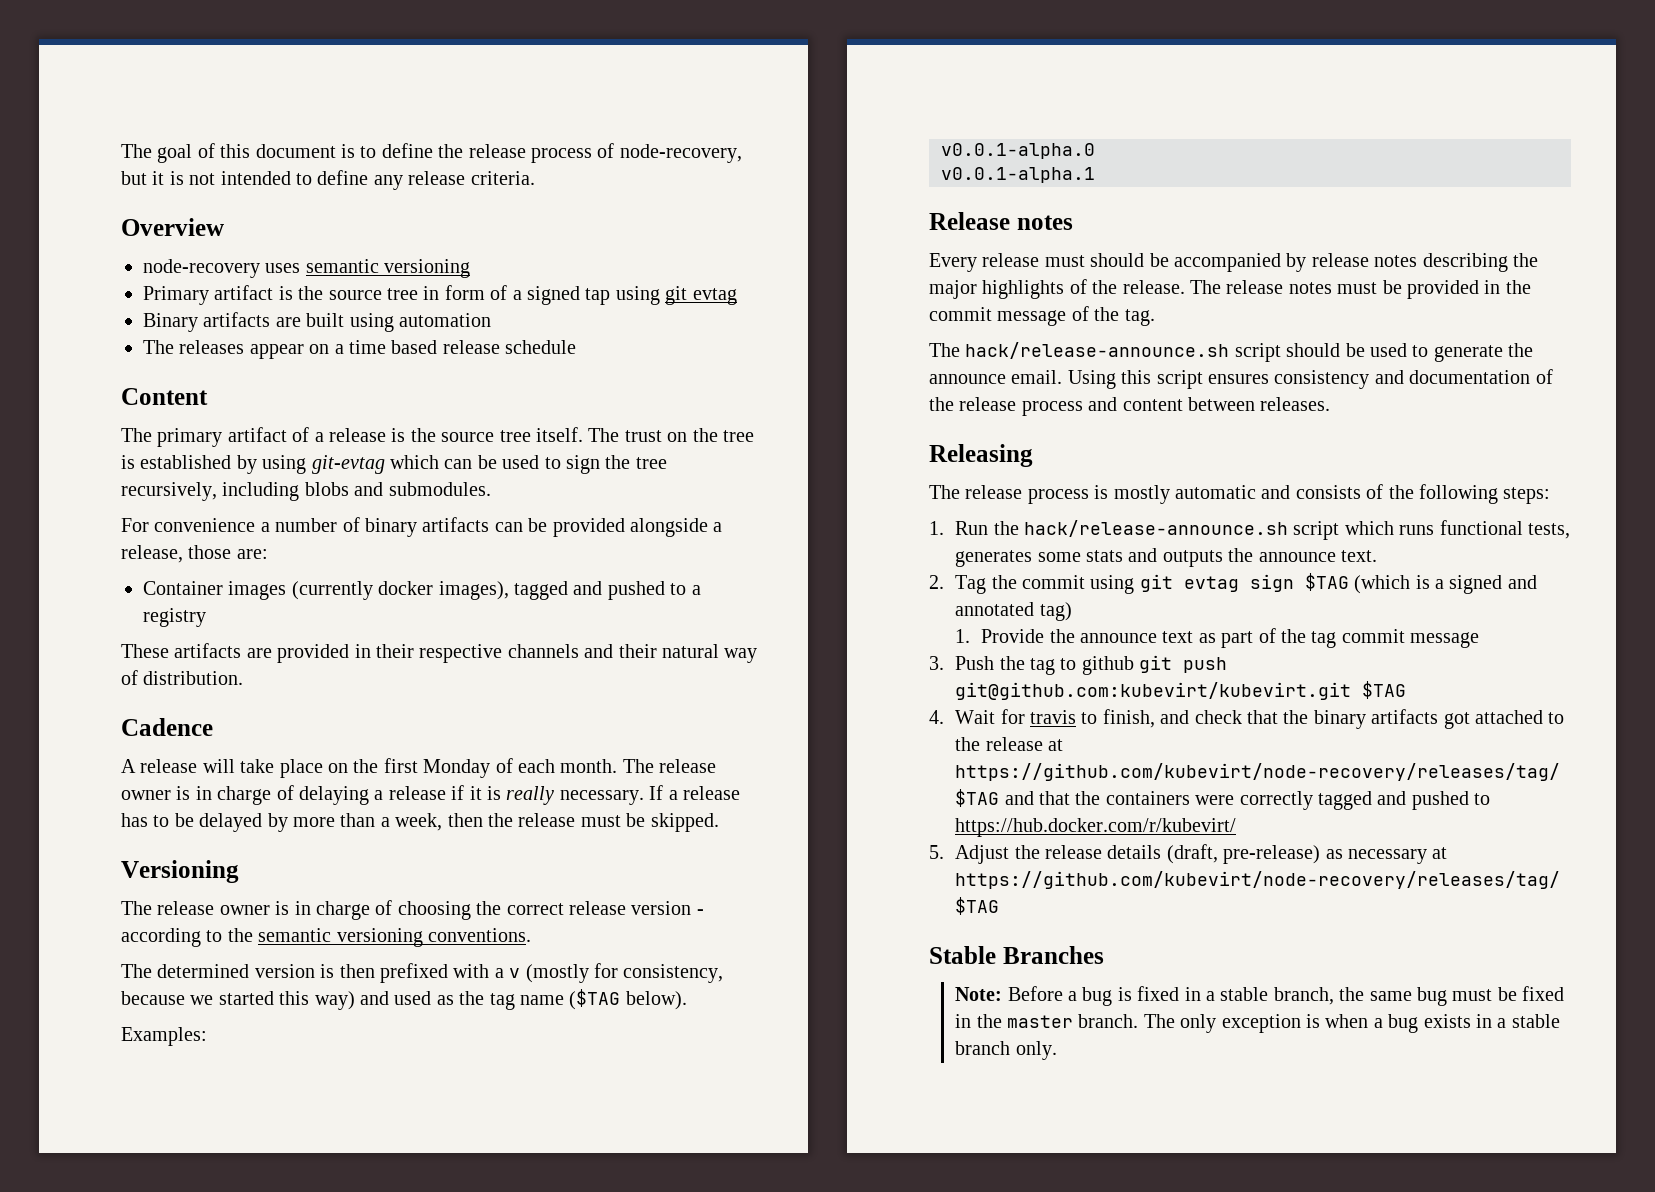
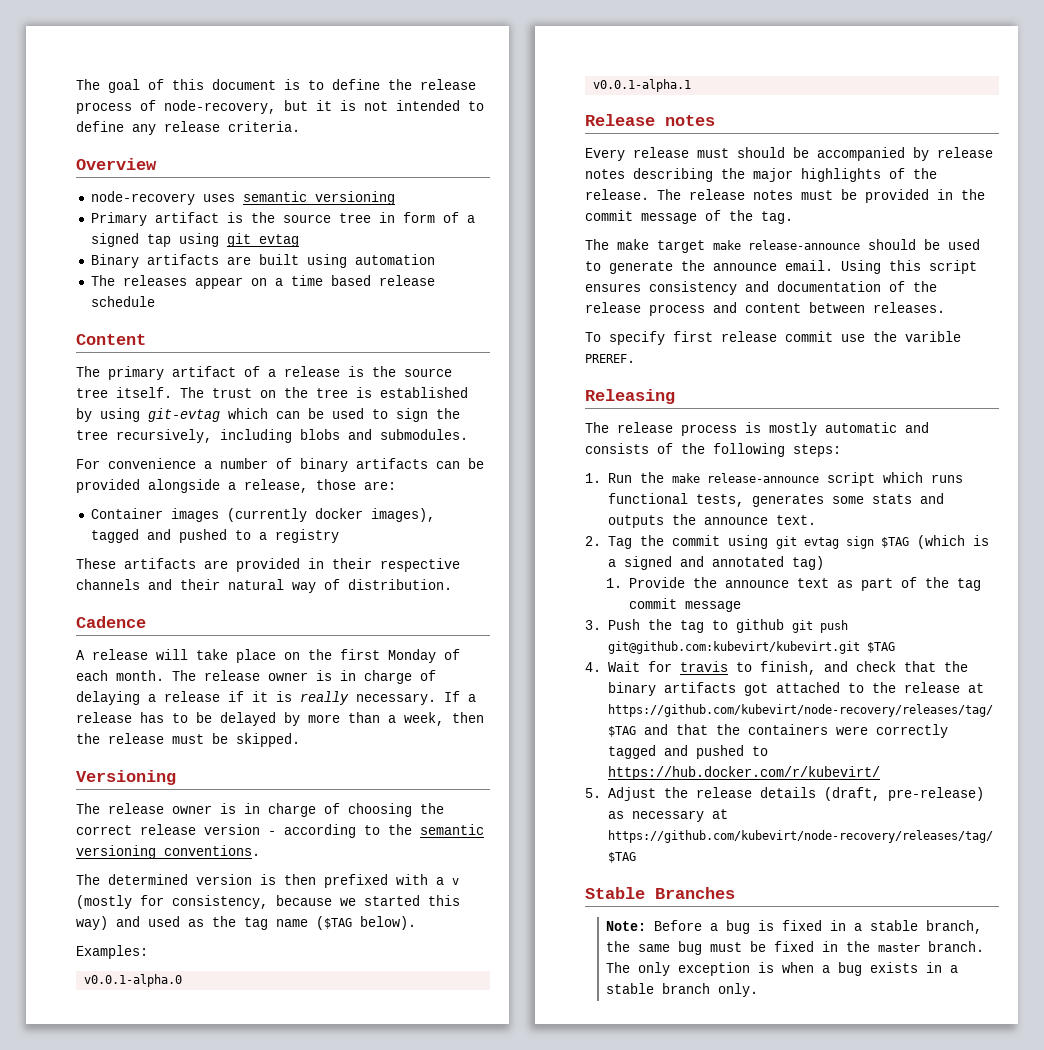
[965,342,1281,362] hack/release-announce.sh script -> [617,239,860,253] make target make release-announce
(1331, 404) none -> [585,331,961,345] [585,354,635,363] // To specify first release commit use the varible PREREF.
[1023,520,1288,537] hack/release-announce.sh -> [671,473,819,483] make release-announce

